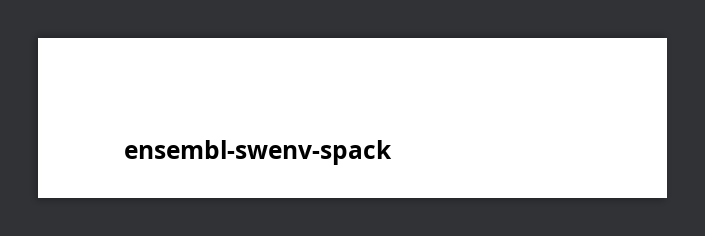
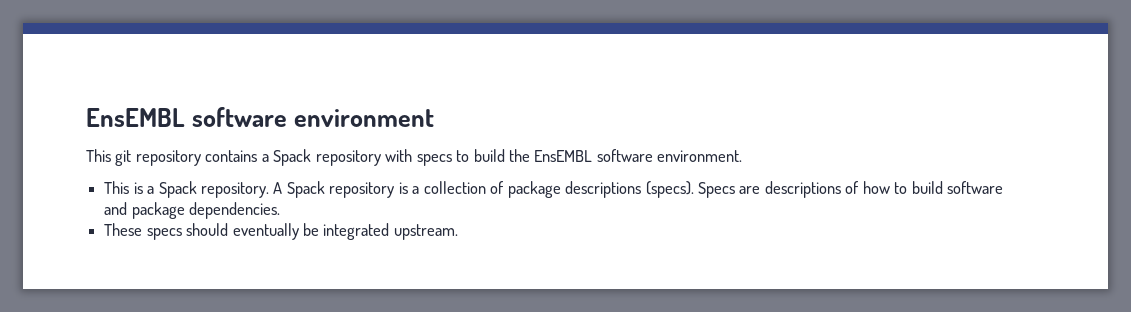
[124,140,392,165] ensembl-swenv-spack -> [86,107,435,127] [86,149,743,166] [104,181,1004,198] [104,202,281,219] [104,223,458,240] EnsEMBL software environment // This git repository contains a Spack repository with specs to build the EnsEMBL software environment. // This is a Spack repository. A Spack repository is a collection of package descriptions (specs). Specs are descriptions of how to build software and package dependencies. // These specs should eventually be integrated upstream.

